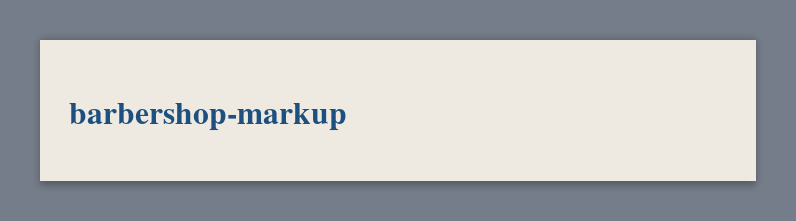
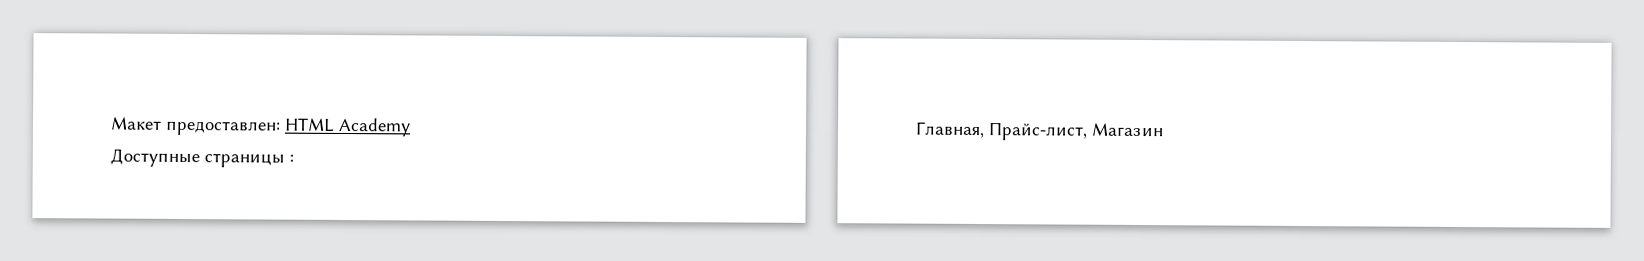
[69,103,347,131] barbershop-markup -> [110,116,411,137] [110,148,294,168] [915,121,1164,141] Макет предоставлен: HTML Academy // Доступные страницы : // Главная, Прайс-лист, Магазин

